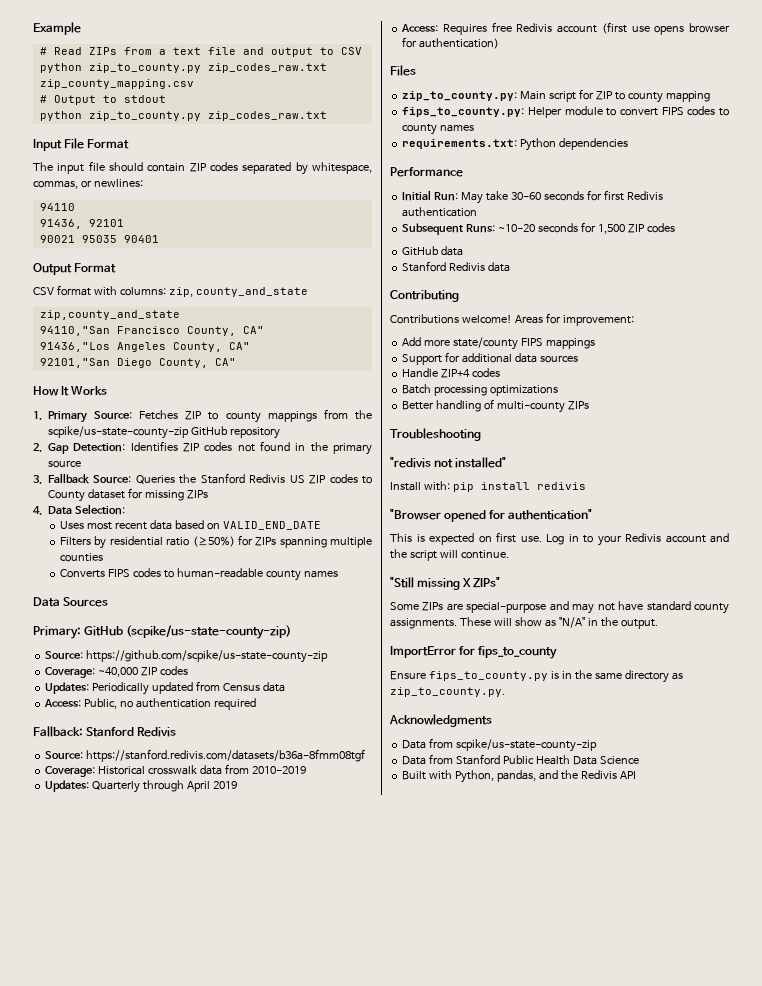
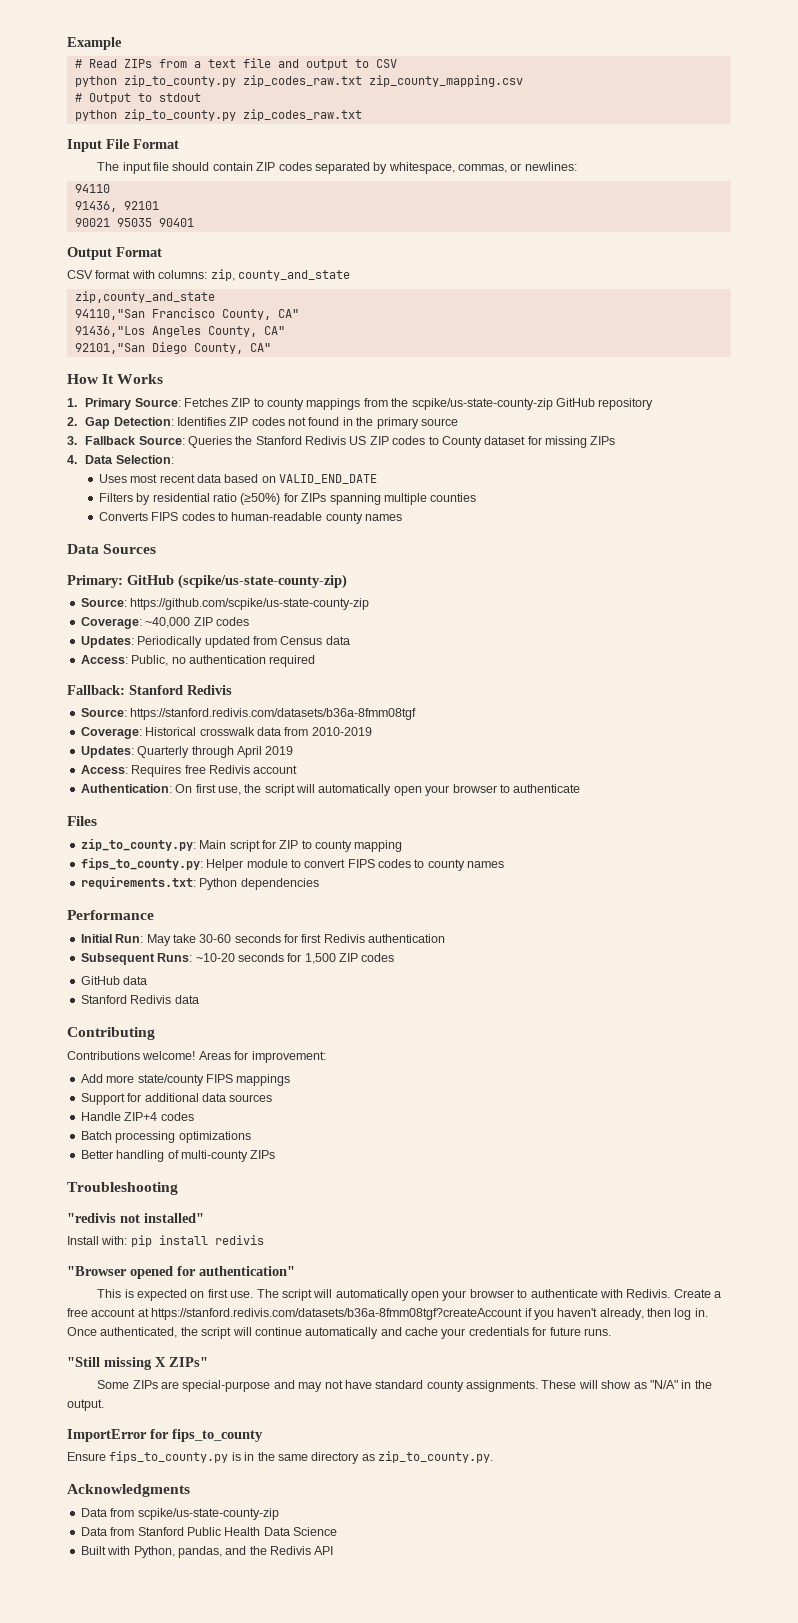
[601,22,730,35] [402,37,500,49] (first use opens browser for authentication) -> [80,784,581,796] // Authentication: On first use, the script will automatically open your browser to authenticate
[546,533,729,546] [390,549,509,561] Log in to your Redivis account and the script will continue. -> [256,1289,721,1301] [67,1308,708,1320] [67,1327,611,1339] The script will automatically open your browser to authenticate with Redivis. Create a free account at https://stanford.redivis.com/datasets/b36a-8fmm08tgf?createAccount if you haven't already, then log in. Once authenticated, the script will continue automatically and cache your credentials for future runs.

